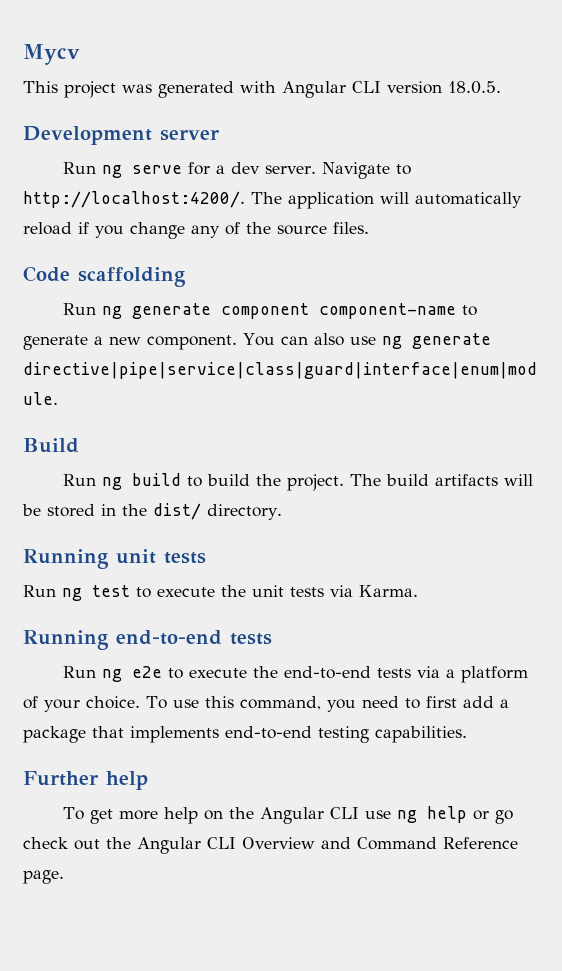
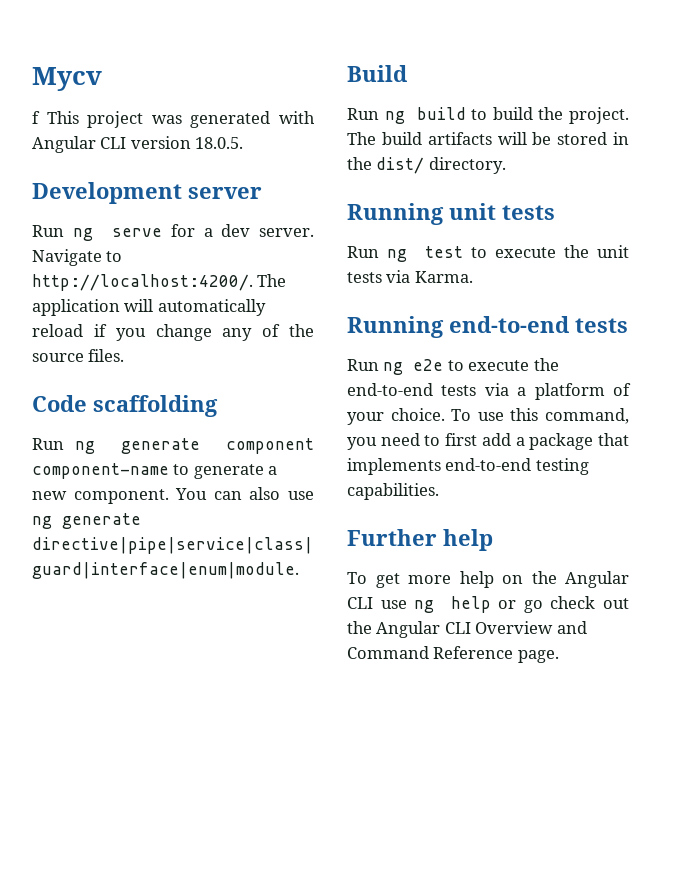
(80, 54) none -> [32,111,40,124] f

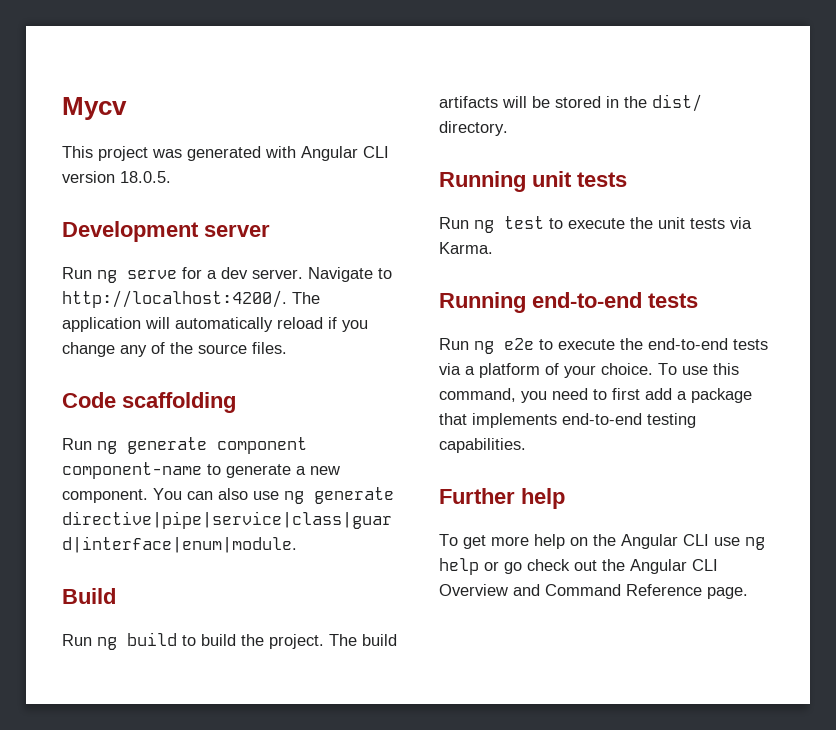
[32,111,40,124] f -> (127, 108) none

